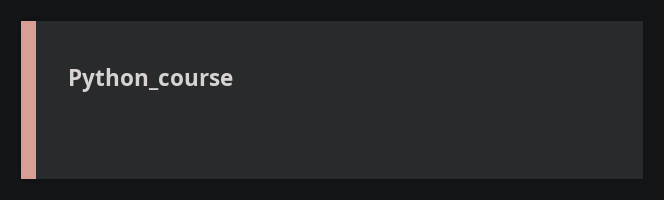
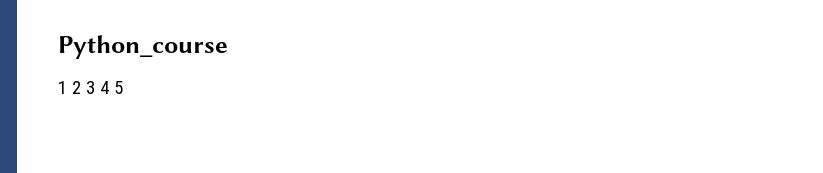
(233, 80) none -> [58,81,123,94] // 1 2 3 4 5

